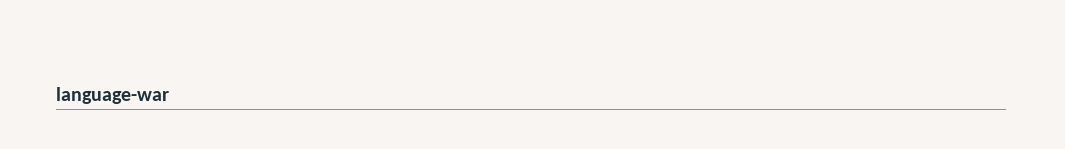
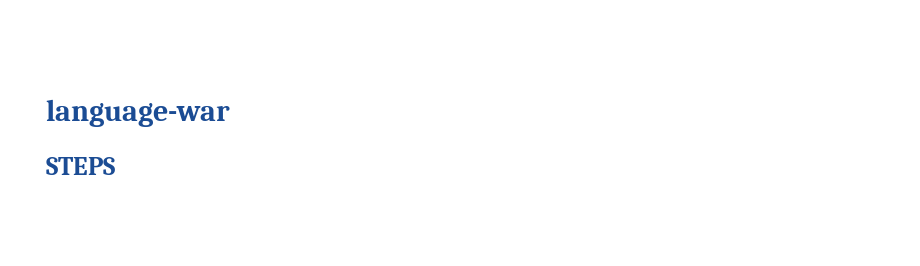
(169, 95) none -> [46,157,115,175] // STEPS

